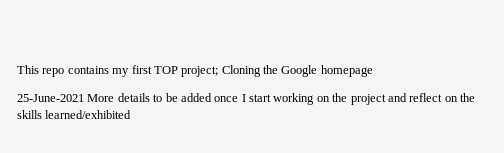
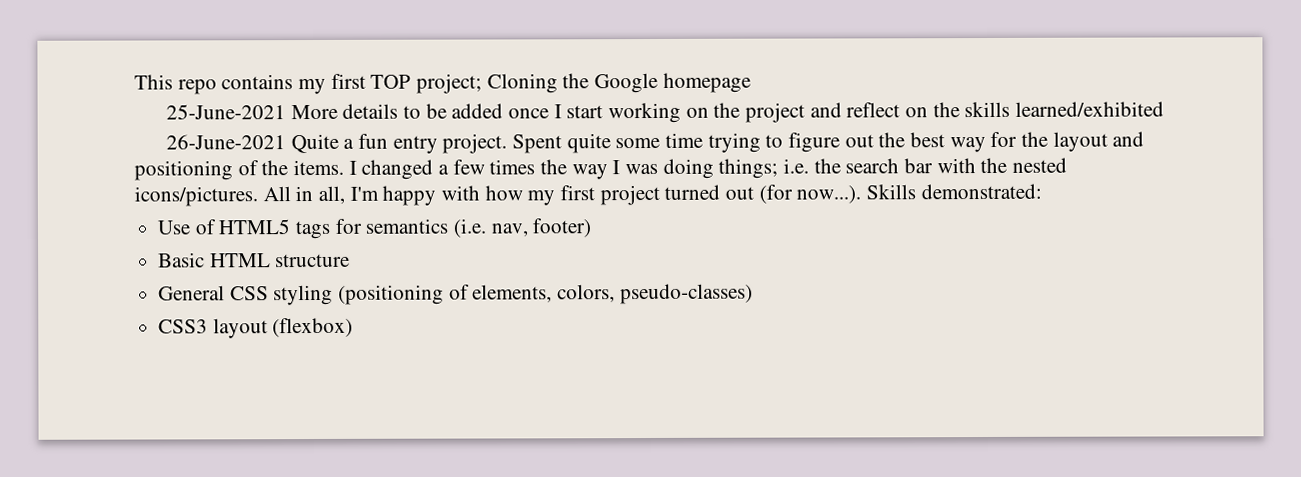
(132, 114) none -> [165,131,1145,154] [134,157,1068,181] [134,183,1042,207] [157,218,592,240] [158,252,351,268] [158,283,753,306] [158,317,354,339] // 26-June-2021 Quite a fun entry project. Spent quite some time trying to figure out the best way for the layout and positioning of the items. I changed a few times the way I was doing things; i.e. the search bar with the nested icons/pictures. All in all, I'm happy with how my first project turned out (for now...). Skills demonstrated: // Use of HTML5 tags for semantics (i.e. nav, footer) // Basic HTML structure // General CSS styling (positioning of elements, colors, pseudo-classes) // CSS3 layout (flexbox)

